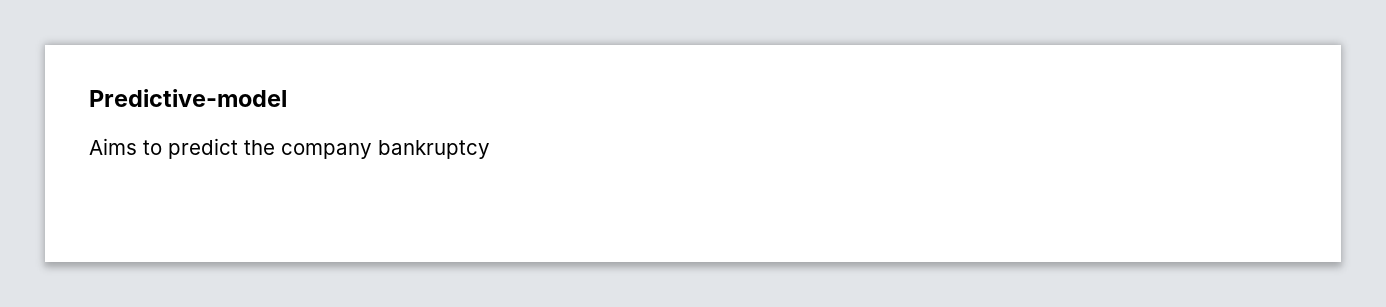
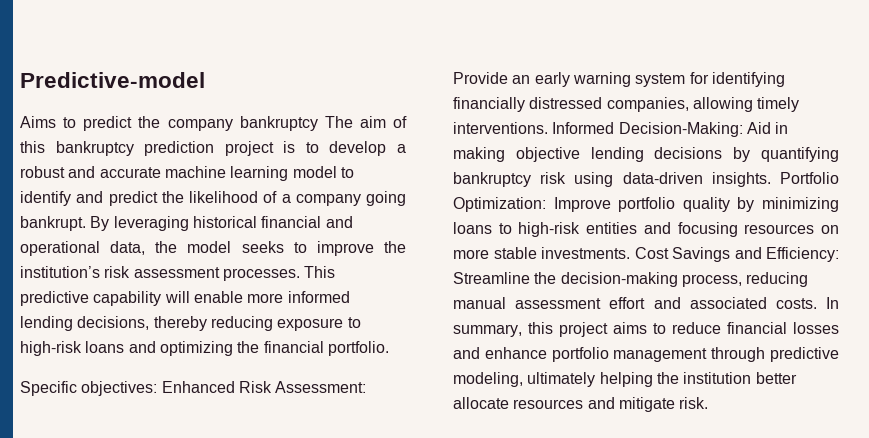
(490, 149) none -> [324,116,407,128] [20,141,406,156] [20,166,354,181] [20,191,406,206] [20,216,353,231] [20,241,407,256] [20,266,336,281] [20,291,350,306] [20,316,361,331] [20,341,389,356] [20,381,367,396] [453,72,785,87] [453,97,800,112] [453,122,789,137] [453,147,839,162] [453,172,839,187] [453,197,839,212] [453,222,839,237] [453,247,839,262] [453,272,809,287] [453,297,840,309] [453,322,839,337] [453,347,839,362] [453,372,797,387] [453,397,709,412] The aim of this bankruptcy prediction project is to develop a robust and accurate machine learning model to identify and predict the likelihood of a company going bankrupt. By leveraging historical financial and operational data, the model seeks to improve the institution’s risk assessment processes. This predictive capability will enable more informed lending decisions, thereby reducing exposure to high-risk loans and optimizing the financial portfolio. // Specific objectives: Enhanced Risk Assessment: Provide an early warning system for identifying financially distressed companies, allowing timely interventions. Informed Decision-Making: Aid in making objective lending decisions by quantifying bankruptcy risk using data-driven insights. Portfolio Optimization: Improve portfolio quality by minimizing loans to high-risk entities and focusing resources on more stable investments. Cost Savings and Efficiency: Streamline the decision-making process, reducing manual assessment effort and associated costs. In summary, this project aims to reduce financial losses and enhance portfolio management through predictive modeling, ultimately helping the institution better allocate resources and mitigate risk.

